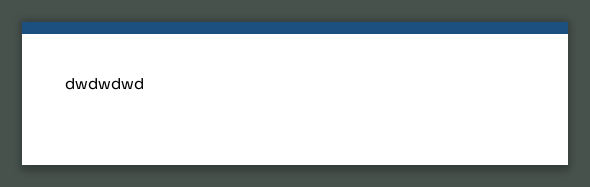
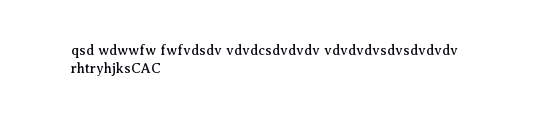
[65,78,144,90] dwdwdwd -> [71,44,458,58] [71,62,161,76] qsd wdwwfw fwfvdsdv vdvdcsdvdvdv vdvdvdvsdvsdvdvdv rhtryhjksCAC

